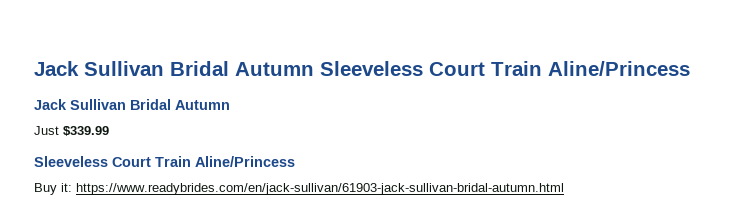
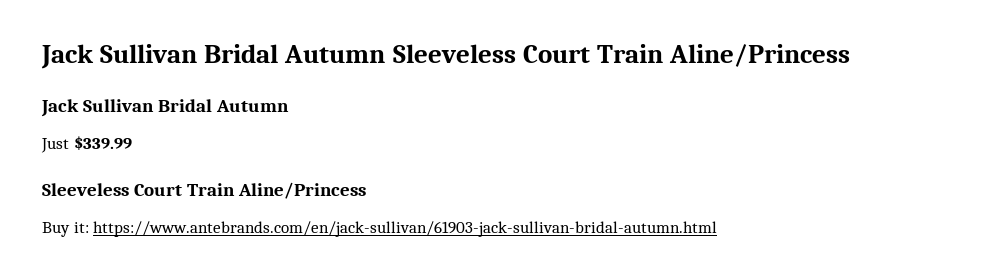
[76,183,564,195] https://www.readybrides.com/en/jack-sullivan/61903-jack-sullivan-bridal-autumn.html -> [93,221,718,237] https://www.antebrands.com/en/jack-sullivan/61903-jack-sullivan-bridal-autumn.html

